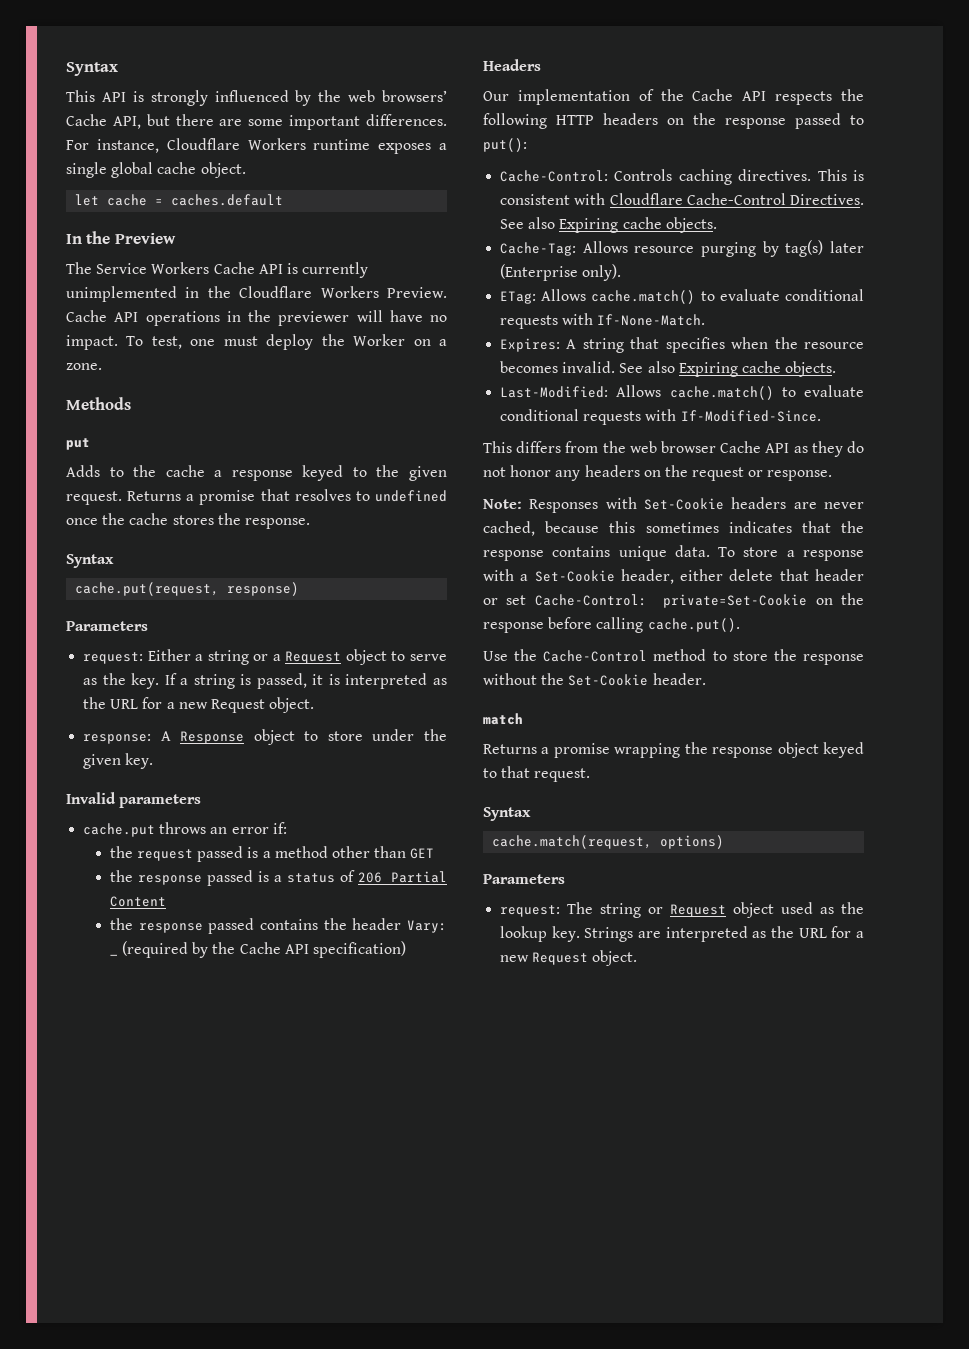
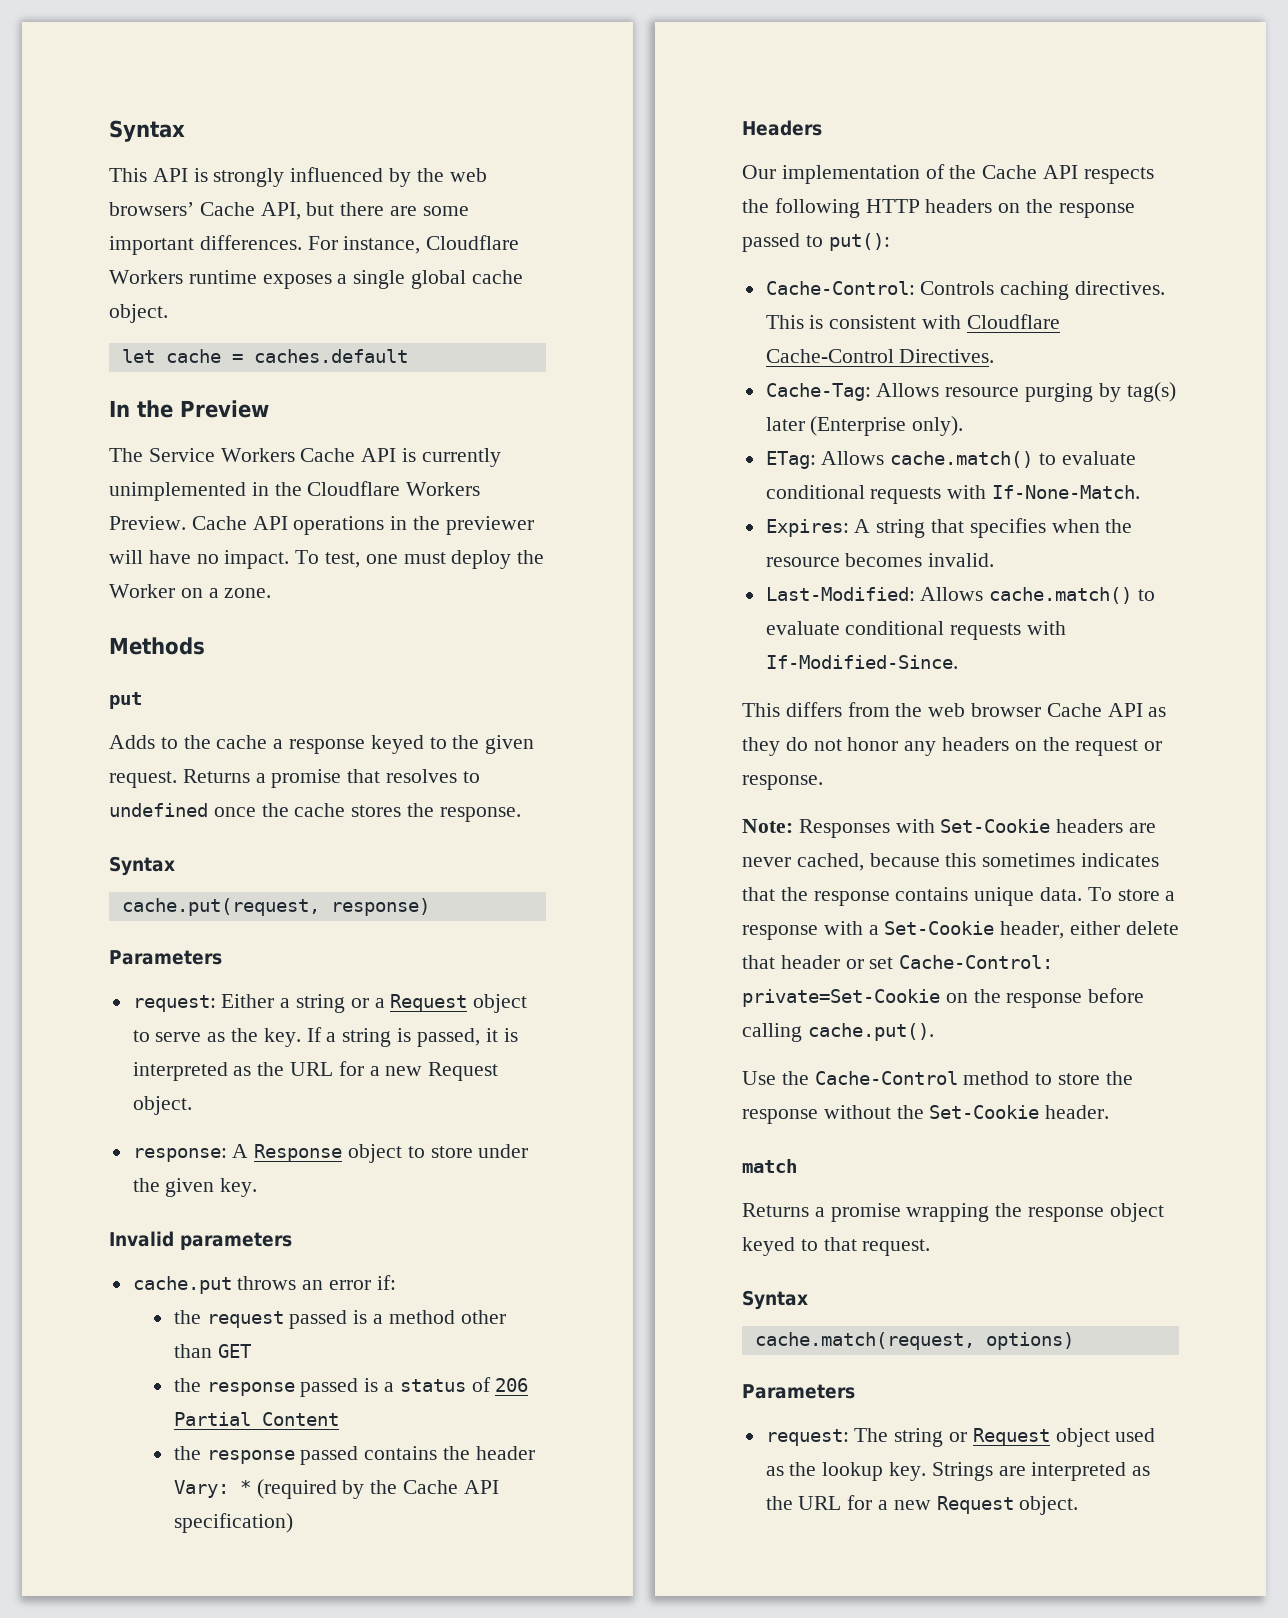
[109,954,118,956] _ -> [239,1480,251,1494] *
[500,217,717,233] See also Expiring cache objects. -> (995, 356) none
[619,361,837,377] See also Expiring cache objects. -> (995, 560) none

